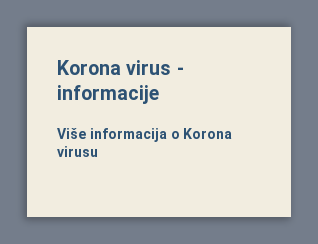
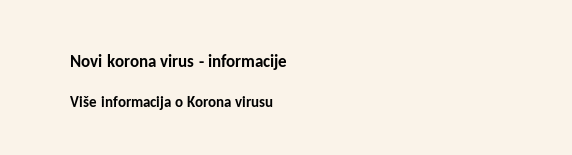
[57,60,121,75] Korona -> [70,54,156,67] Novi korona

